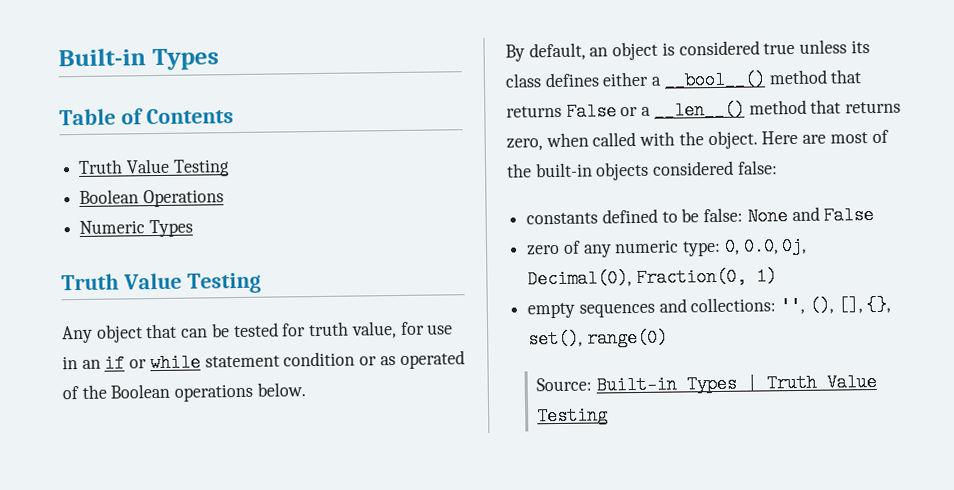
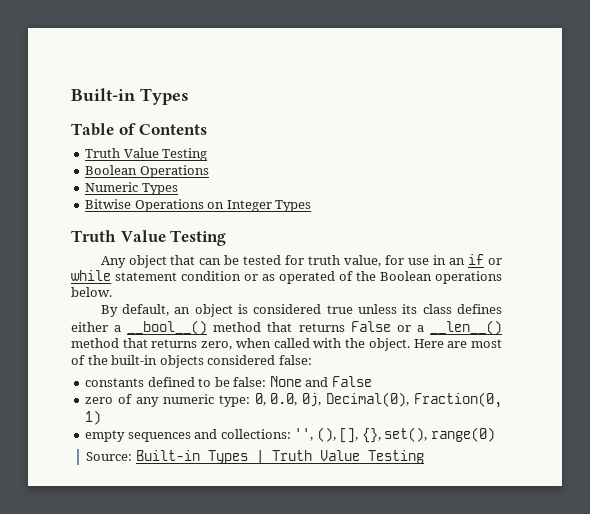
(193, 228) none -> [85,199,312,212] // Bitwise Operations on Integer Types

